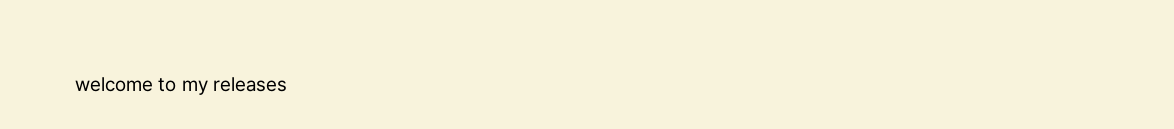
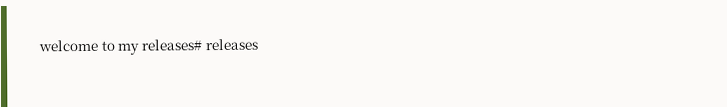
(208, 87) none -> [140,39,202,51] releases#

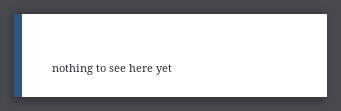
[38,38,258,55] welcome to my releases# releases -> [52,64,172,75] nothing to see here yet

